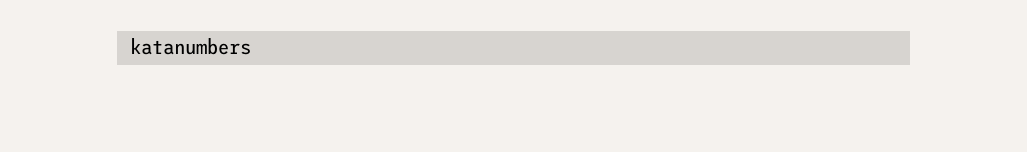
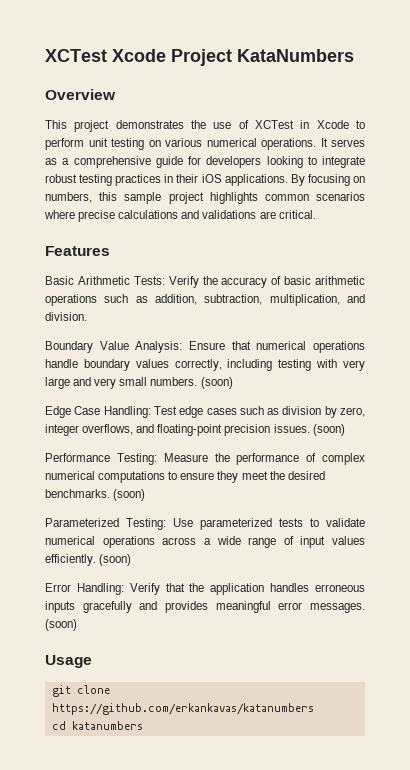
(129, 46) none -> [45,49,354,66] [45,89,116,100] [45,120,365,132] [45,138,365,150] [45,156,365,168] [45,174,365,186] [45,192,365,204] [44,210,316,222] [45,246,110,256] [45,276,365,288] [45,294,365,306] [45,312,87,321] [45,341,365,353] [45,359,365,371] [45,377,233,389] [45,406,366,418] [45,424,345,436] [45,453,365,465] [45,471,325,483] [45,489,146,501] [45,518,365,530] [45,536,365,548] [45,554,132,566] [45,583,365,595] [45,601,365,613] [45,619,77,631] [45,655,92,668] [51,685,110,697] [51,703,314,715] [51,721,66,730] XCTest Xcode Project KataNumbers // Overview // This project demonstrates the use of XCTest in Xcode to perform unit testing on various numerical operations. It serves as a comprehensive guide for developers looking to integrate robust testing practices in their iOS applications. By focusing on numbers, this sample project highlights common scenarios where precise calculations and validations are critical. // Features // Basic Arithmetic Tests: Verify the accuracy of basic arithmetic operations such as addition, subtraction, multiplication, and division. // Boundary Value Analysis: Ensure that numerical operations handle boundary values correctly, including testing with very large and very small numbers. (soon) // Edge Case Handling: Test edge cases such as division by zero, integer overflows, and floating-point precision issues. (soon) // Performance Testing: Measure the performance of complex numerical computations to ensure they meet the desired benchmarks. (soon) // Parameterized Testing: Use parameterized tests to validate numerical operations across a wide range of input values efficiently. (soon) // Error Handling: Verify that the application handles erroneous inputs gracefully and provides meaningful error messages. (soon) // Usage // git clone https://github.com/erkankavas/katanumbers // cd

